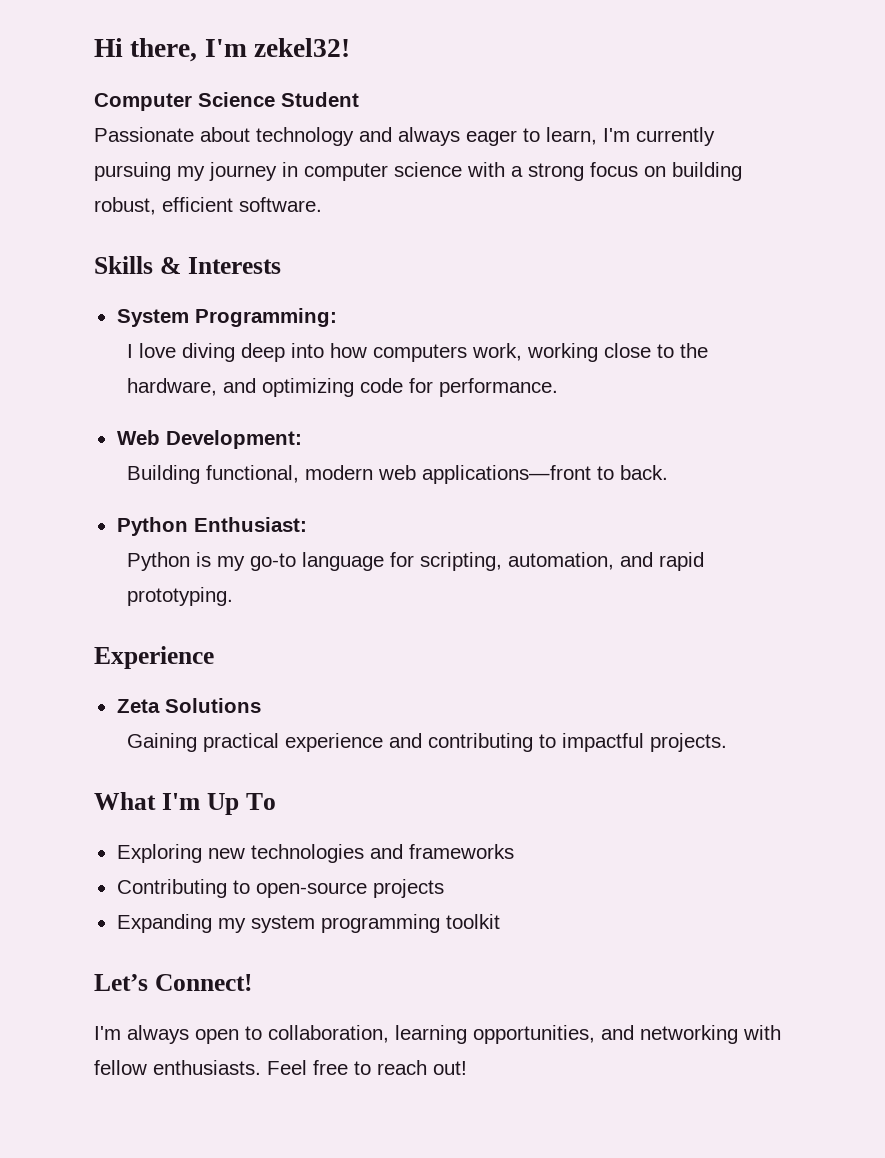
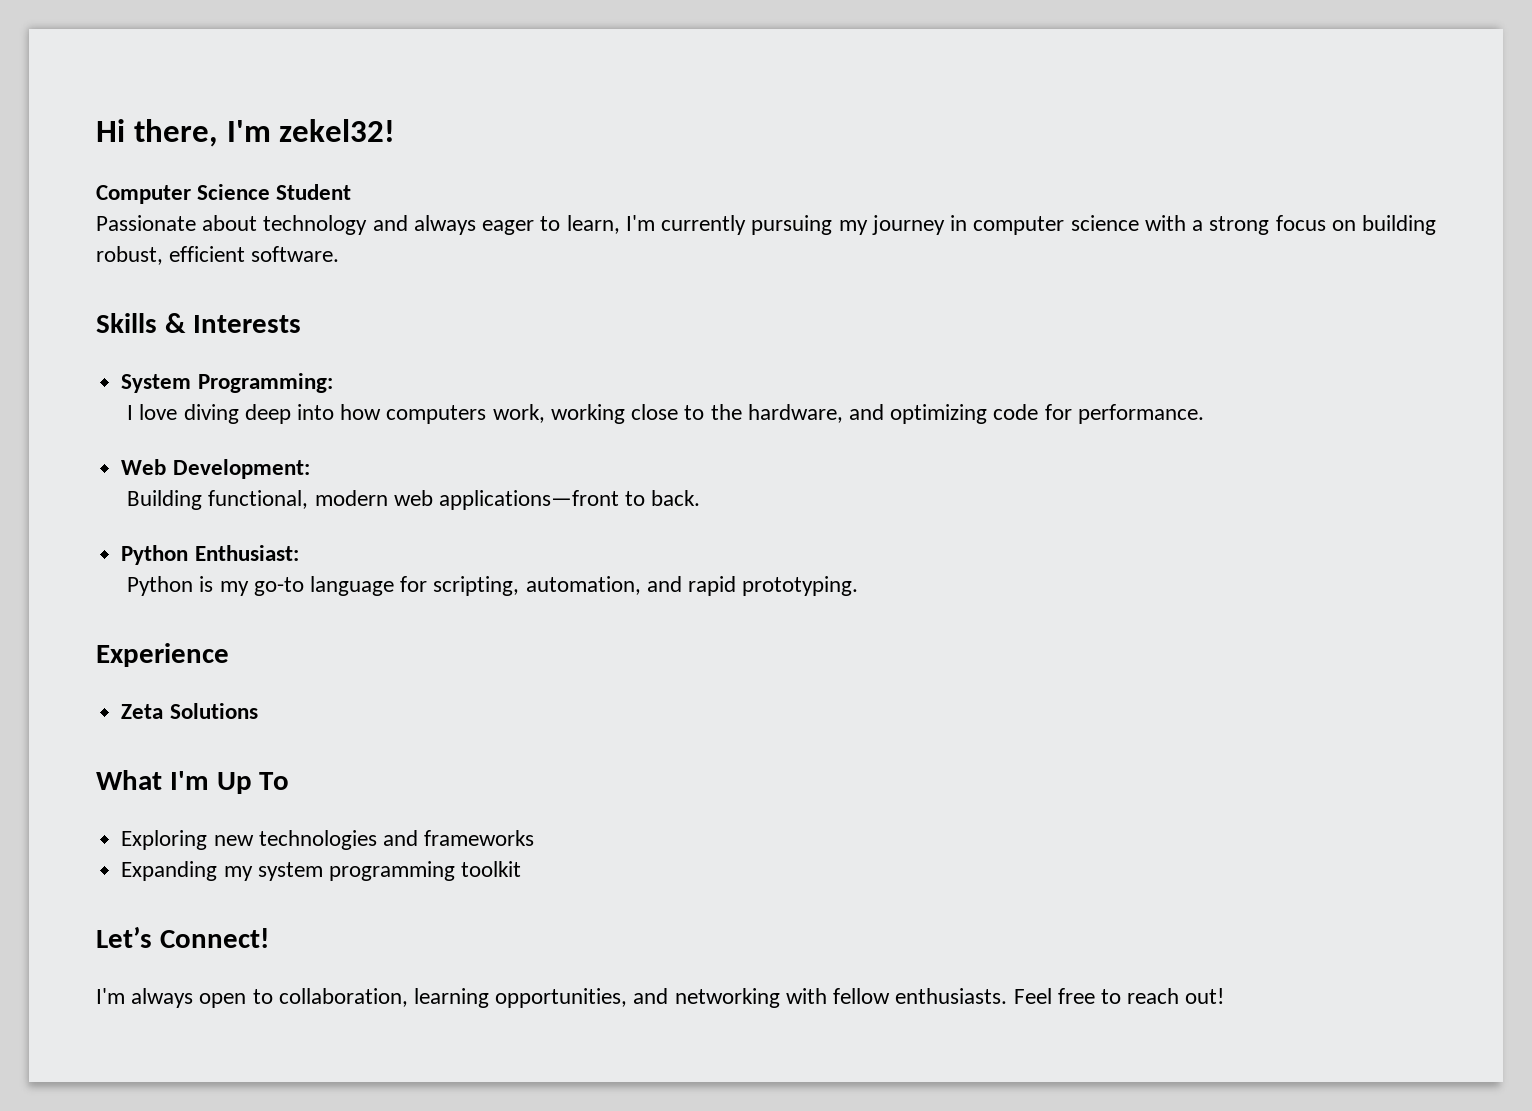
[127,733,728,752] // Gaining practical experience and contributing to impactful projects. -> (258, 711) none
[116,879,444,898] // Contributing to open-source projects -> (535, 838) none

